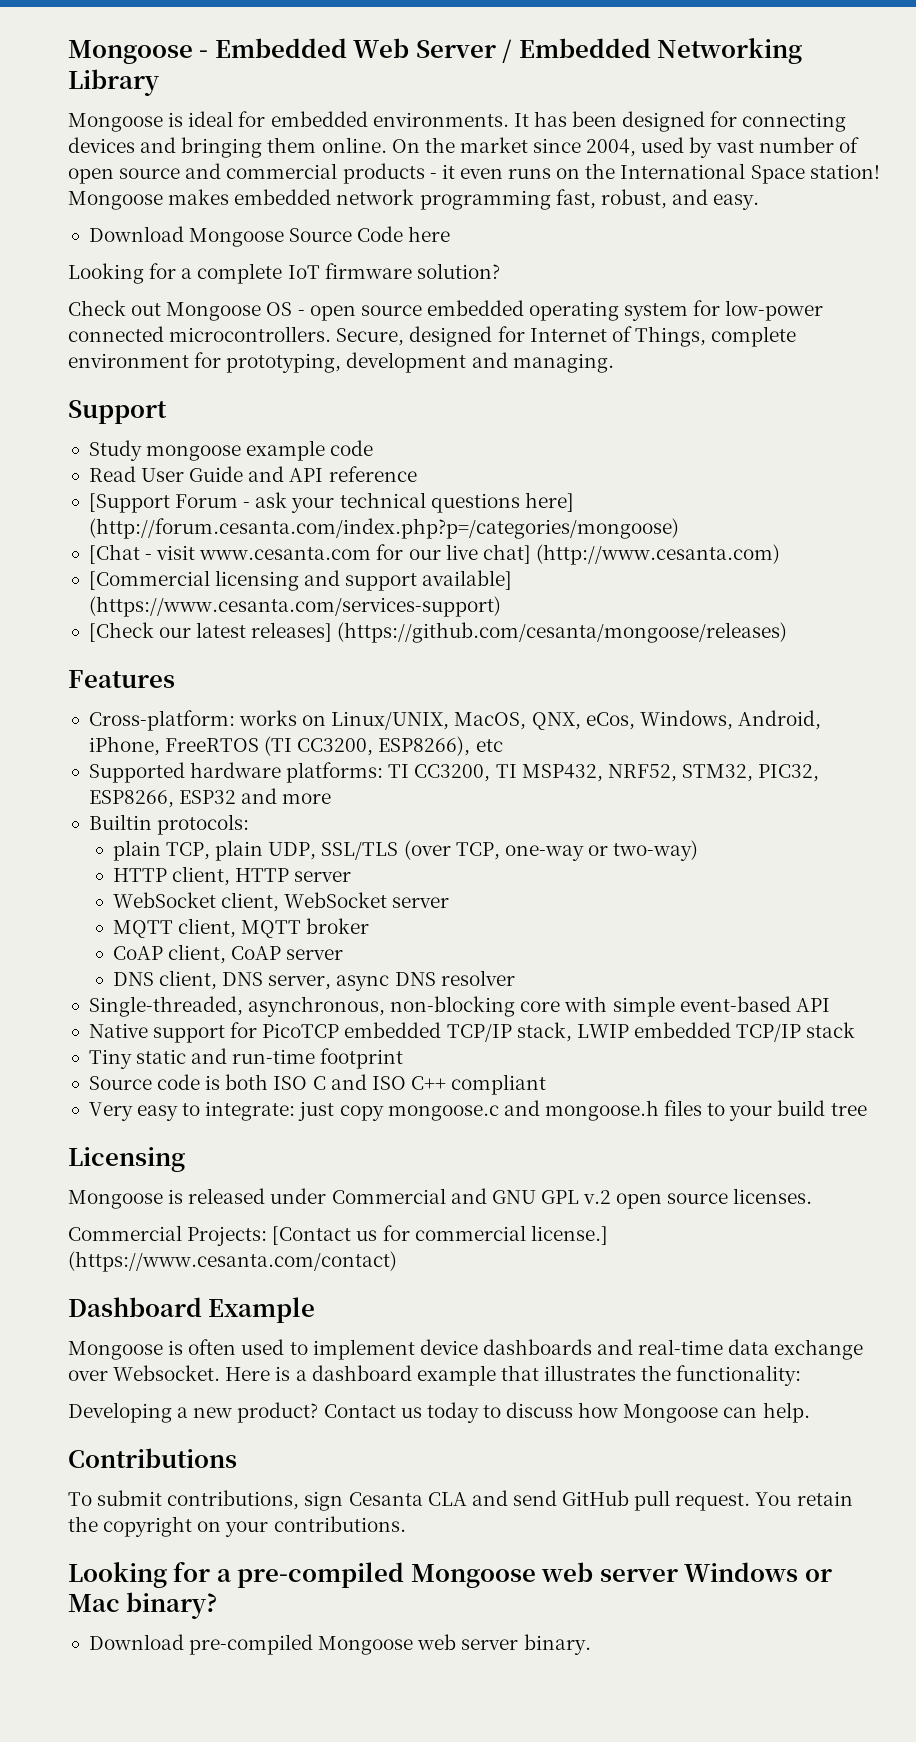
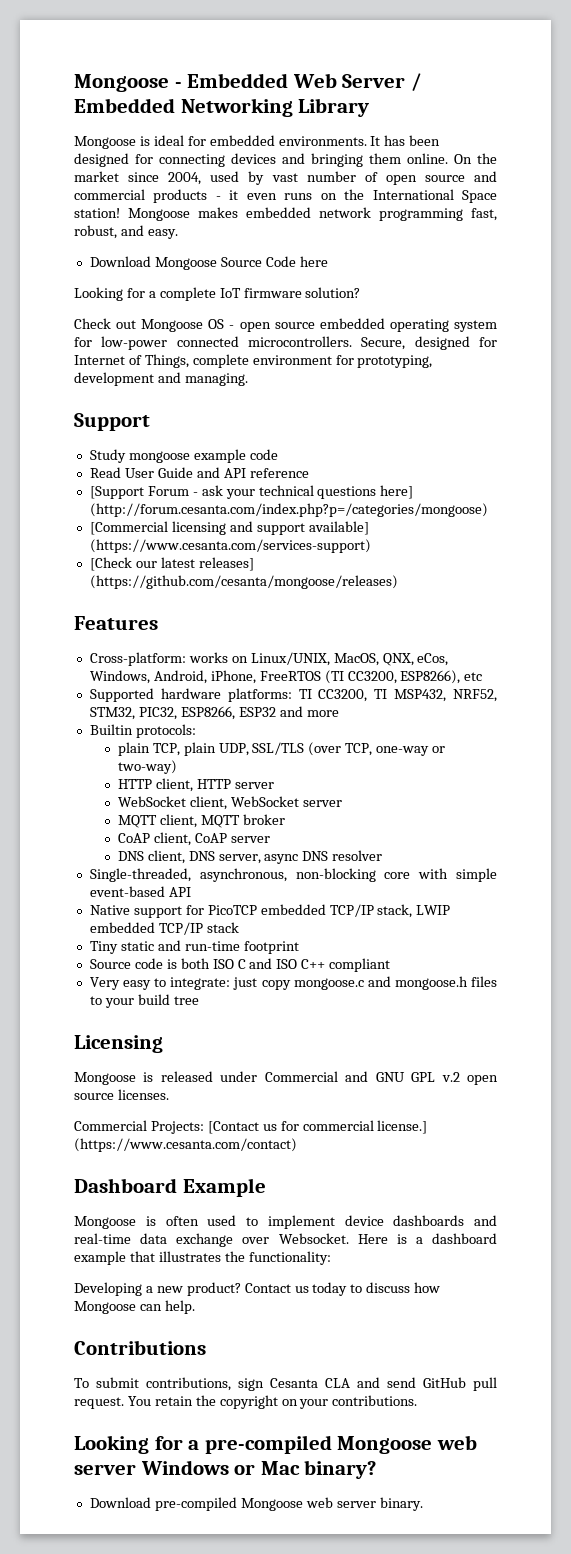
[88,544,780,565] // [Chat - visit www.cesanta.com for our live chat] (http://www.cesanta.com) -> (488, 510) none

